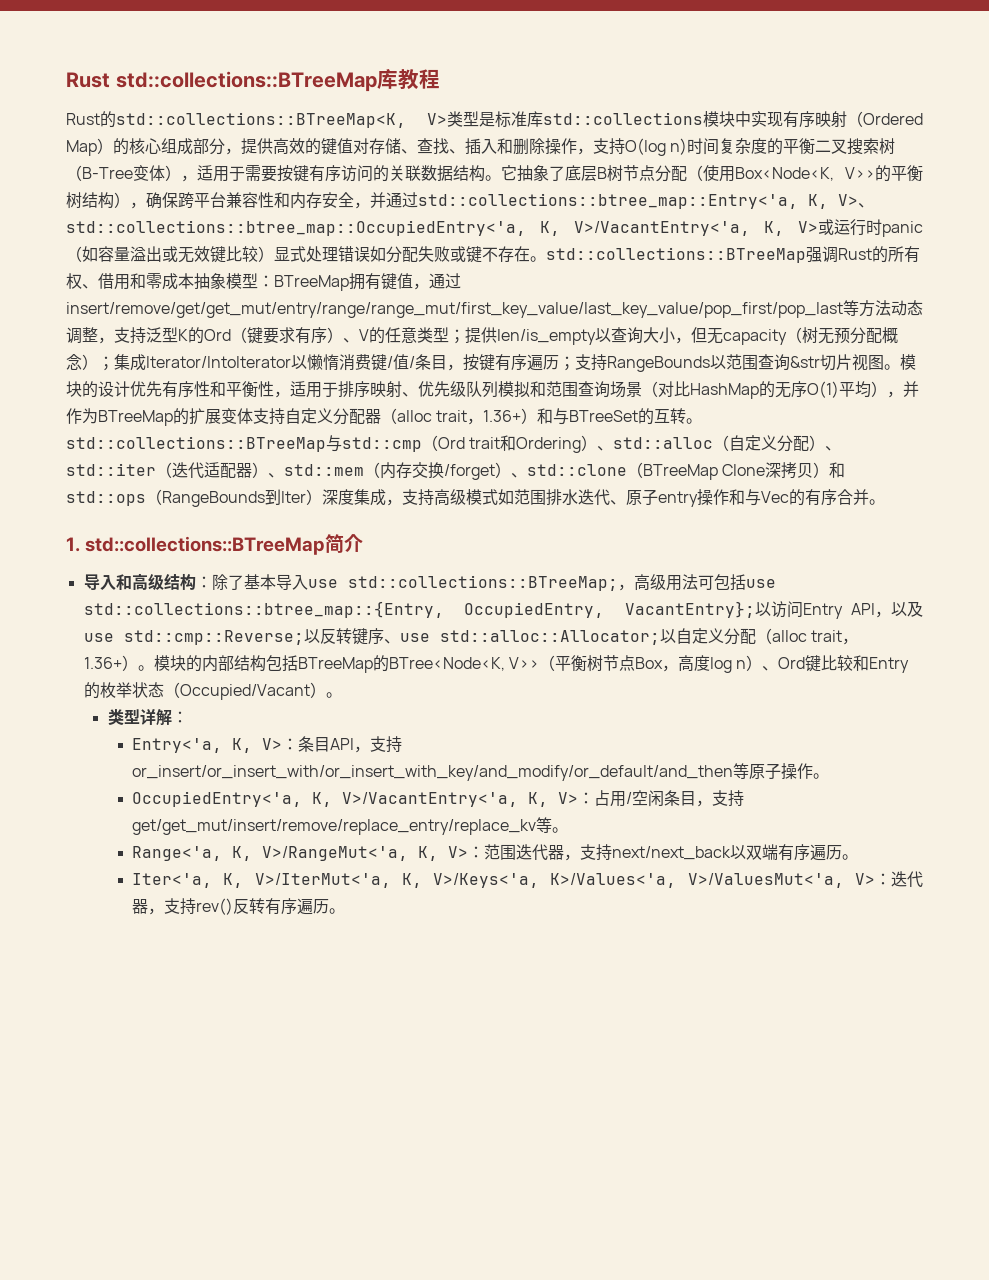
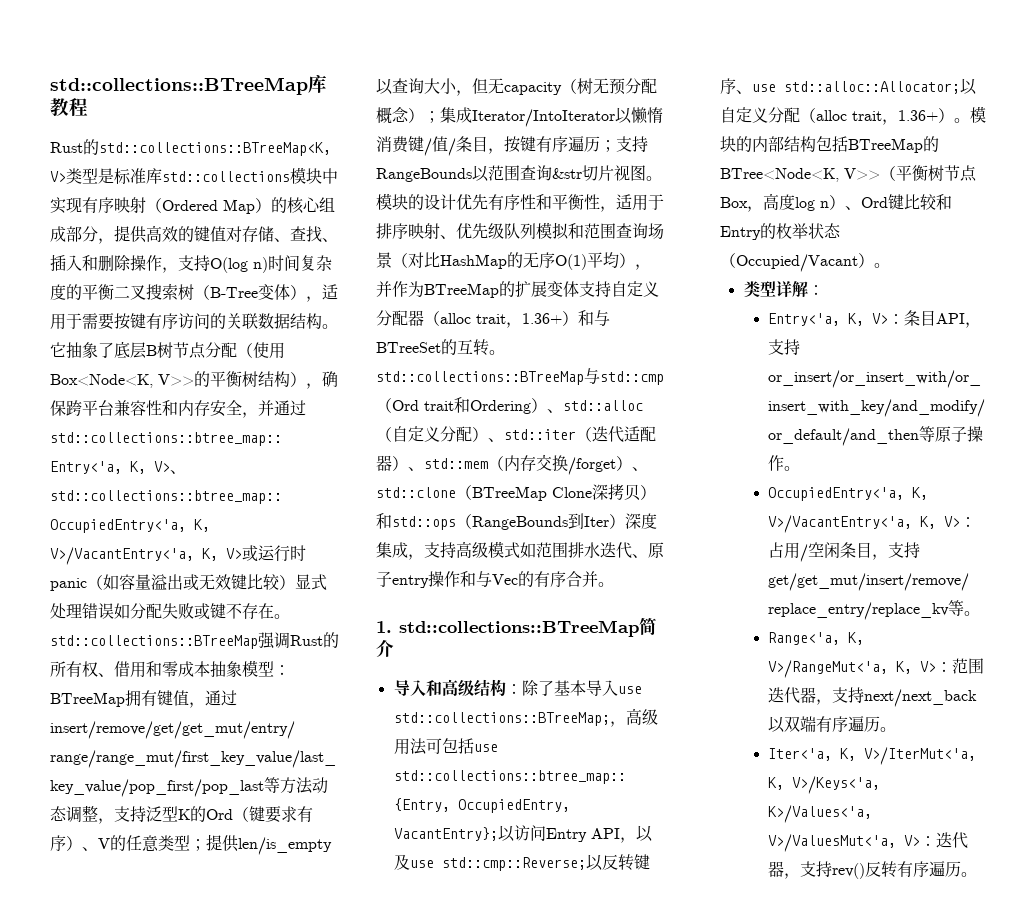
[66,72,110,88] Rust -> (50, 86) none

